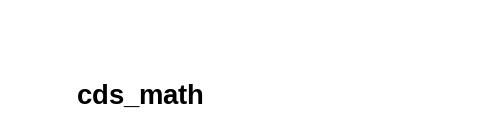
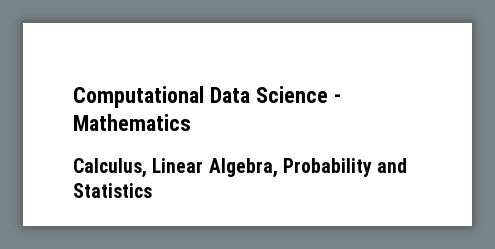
[77,84,204,108] cds_math -> [73,86,341,108] [73,114,191,131] [73,158,408,178] [73,183,152,198] Computational Data Science - Mathematics // Calculus, Linear Algebra, Probability and Statistics

